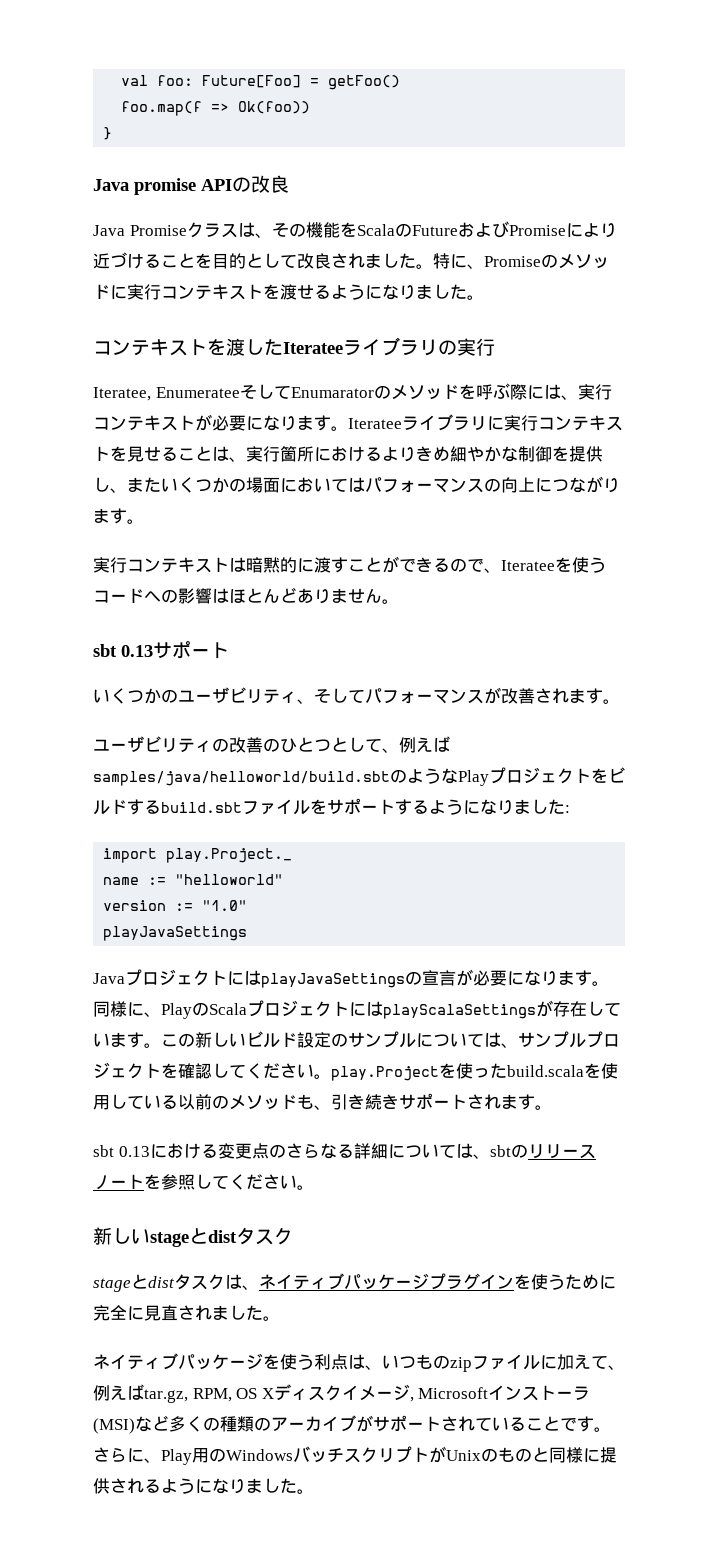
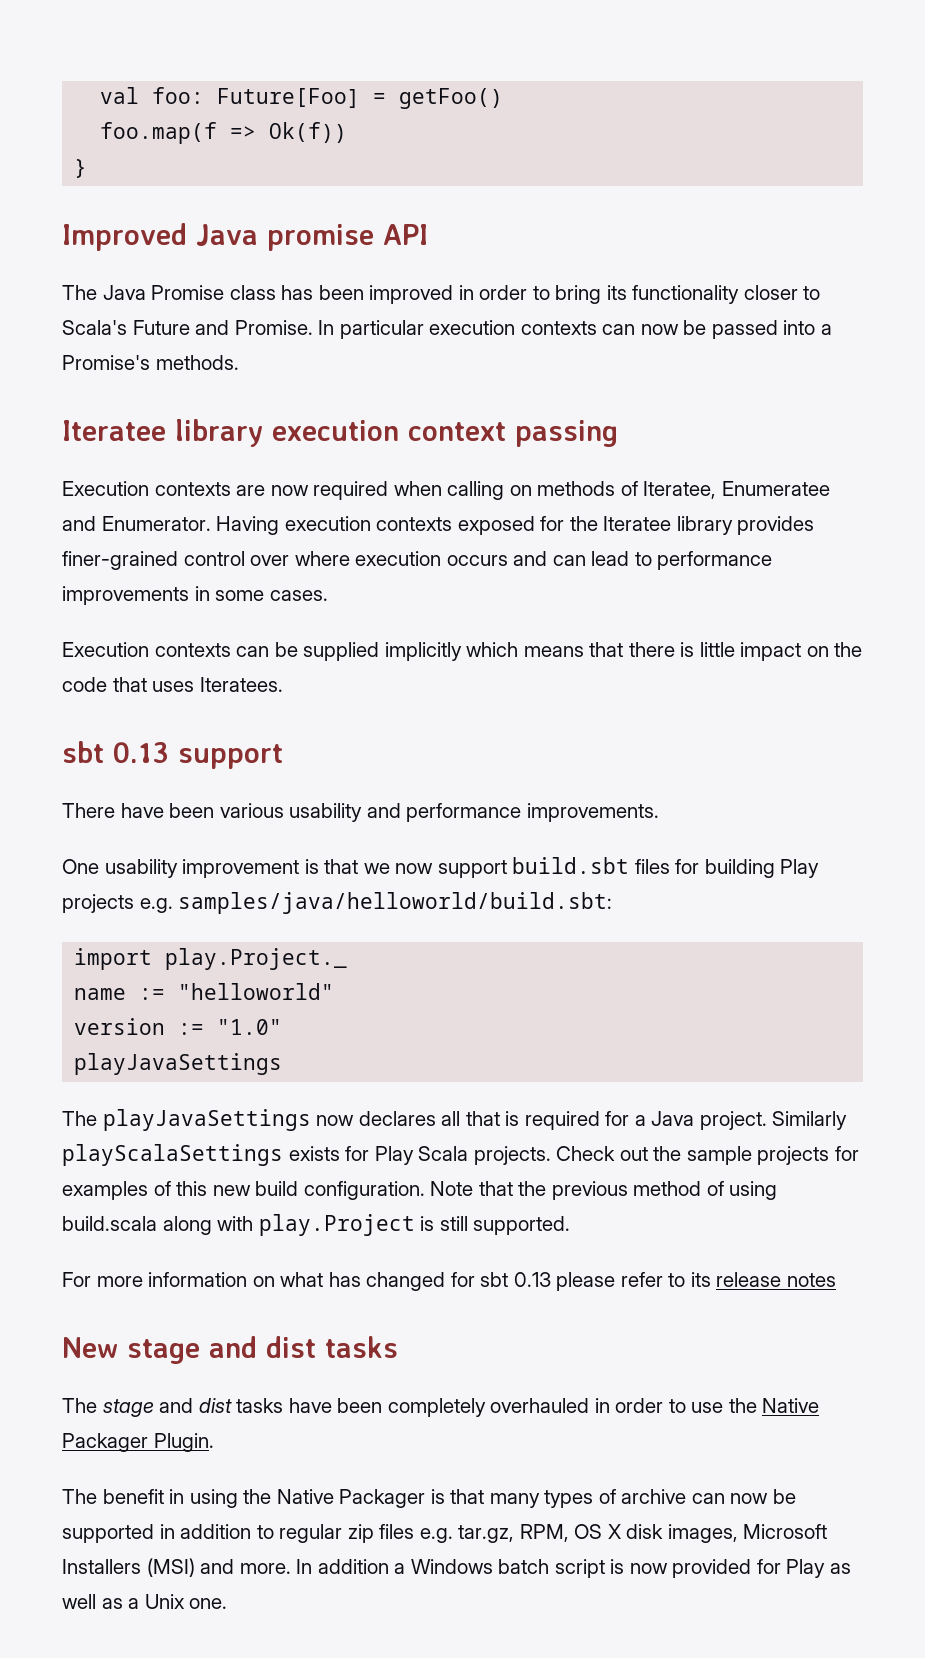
[238,101,311,114] Ok(foo)) -> [269,122,348,143] Ok(f))
(113, 133) none -> [62,223,187,251] Improved
[232,175,289,193] の改良 // -> [62,285,97,300] // The
[186,221,617,238] [93,252,609,269] [93,284,484,300] [93,337,495,356] [93,383,612,401] [93,414,623,431] [93,446,603,462] [93,476,620,493] [93,508,144,524] [93,556,606,573] [93,587,399,604] [93,641,229,659] [93,687,620,704] [93,736,450,753] [93,767,625,786] [93,798,570,815] クラスは、その機能をScalaのFutureおよびPromiseにより近づけることを目的として改良されました。特に、Promiseのメソッドに実行コンテキストを渡せるようになりました。 // コンテキストを渡したIterateeライブラリの実行 // Iteratee, EnumerateeそしてEnumaratorのメソッドを呼ぶ際には、実行コンテキストが必要になります。Iterateeライブラリに実行コンテキストを見せることは、実行箇所におけるよりきめ細やかな制御を提供し、またいくつかの場面においてはパフォーマンスの向上につながります。 // 実行コンテキストは暗黙的に渡すことができるので、Iterateeを使うコードへの影響はほとんどありません。 // sbt 0.13サポート // いくつかのユーザビリティ、そしてパフォーマンスが改善されます。 // ユーザビリティの改善のひとつとして、例えばsamples/java/helloworld/build.sbtのようなPlayプロジェクトをビルドするbuild.sbtファイルをサポートするようになりました: -> [229,285,821,304] [62,320,832,339] [62,355,239,370] [62,419,618,447] [62,481,830,500] [62,516,815,535] [62,551,773,570] [62,586,328,605] [62,642,863,661] [62,677,283,692] [62,741,283,769] [62,803,659,822] [62,857,820,878] [62,892,613,914] class has been improved in order to bring its functionality closer to Scala's Future and Promise. In particular execution contexts can now be passed into a Promise's methods. // Iteratee library execution context passing // Execution contexts are now required when calling on methods of Iteratee, Enumeratee and Enumerator. Having execution contexts exposed for the Iteratee library provides finer-grained control over where execution occurs and can lead to performance improvements in some cases. // Execution contexts can be supplied implicitly which means that there is little impact on the code that uses Iteratees. // sbt 0.13 support // There have been various usability and performance improvements. // One usability improvement is that we now support build.sbt files for building Play projects e.g. samples/java/helloworld/build.sbt:
[93,969,609,988] [93,1000,621,1019] [93,1031,620,1048] [93,1062,618,1081] [93,1093,552,1110] [93,1143,596,1159] [93,1174,314,1190] [93,1227,293,1247] [93,1273,616,1292] [93,1305,280,1321] [93,1353,625,1372] [93,1384,591,1403] [93,1415,611,1434] [93,1446,617,1465] [93,1478,314,1494] JavaプロジェクトにはplayJavaSettingsの宣言が必要になります。同様に、PlayのScalaプロジェクトにはplayScalaSettingsが存在しています。この新しいビルド設定のサンプルについては、サンプルプロジェクトを確認してください。play.Projectを使ったbuild.scalaを使用している以前のメソッドも、引き続きサポートされます。 // sbt 0.13における変更点のさらなる詳細については、sbtのリリースノートを参照してください。 // 新しいstageとdistタスク // stageとdistタスクは、ネイティブパッケージプラグインを使うために完全に見直されました。 // ネイティブパッケージを使う利点は、いつものzipファイルに加えて、例えばtar.gz, RPM, OS Xディスクイメージ, Microsoftインストーラ(MSI)など多くの種類のアーカイブがサポートされていることです。さらに、Play用のWindowsバッチスクリプトがUnixのものと同様に提供されるようになりました。 -> [62,1109,848,1131] [62,1144,859,1166] [62,1181,778,1200] [62,1214,571,1236] [62,1272,837,1291] [62,1336,398,1364] [62,1398,820,1417] [62,1433,214,1452] [62,1489,797,1508] [62,1524,828,1543] [62,1558,852,1578] [62,1594,228,1609] The playJavaSettings now declares all that is required for a Java project. Similarly playScalaSettings exists for Play Scala projects. Check out the sample projects for examples of this new build configuration. Note that the previous method of using build.scala along with play.Project is still supported. // For more information on what has changed for sbt 0.13 please refer to its release notes // New stage and dist tasks // The stage and dist tasks have been completely overhauled in order to use the Native Packager Plugin. // The benefit in using the Native Packager is that many types of archive can now be supported in addition to regular zip files e.g. tar.gz, RPM, OS X disk images, Microsoft Installers (MSI) and more. In addition a Windows batch script is now provided for Play as well as a Unix one.

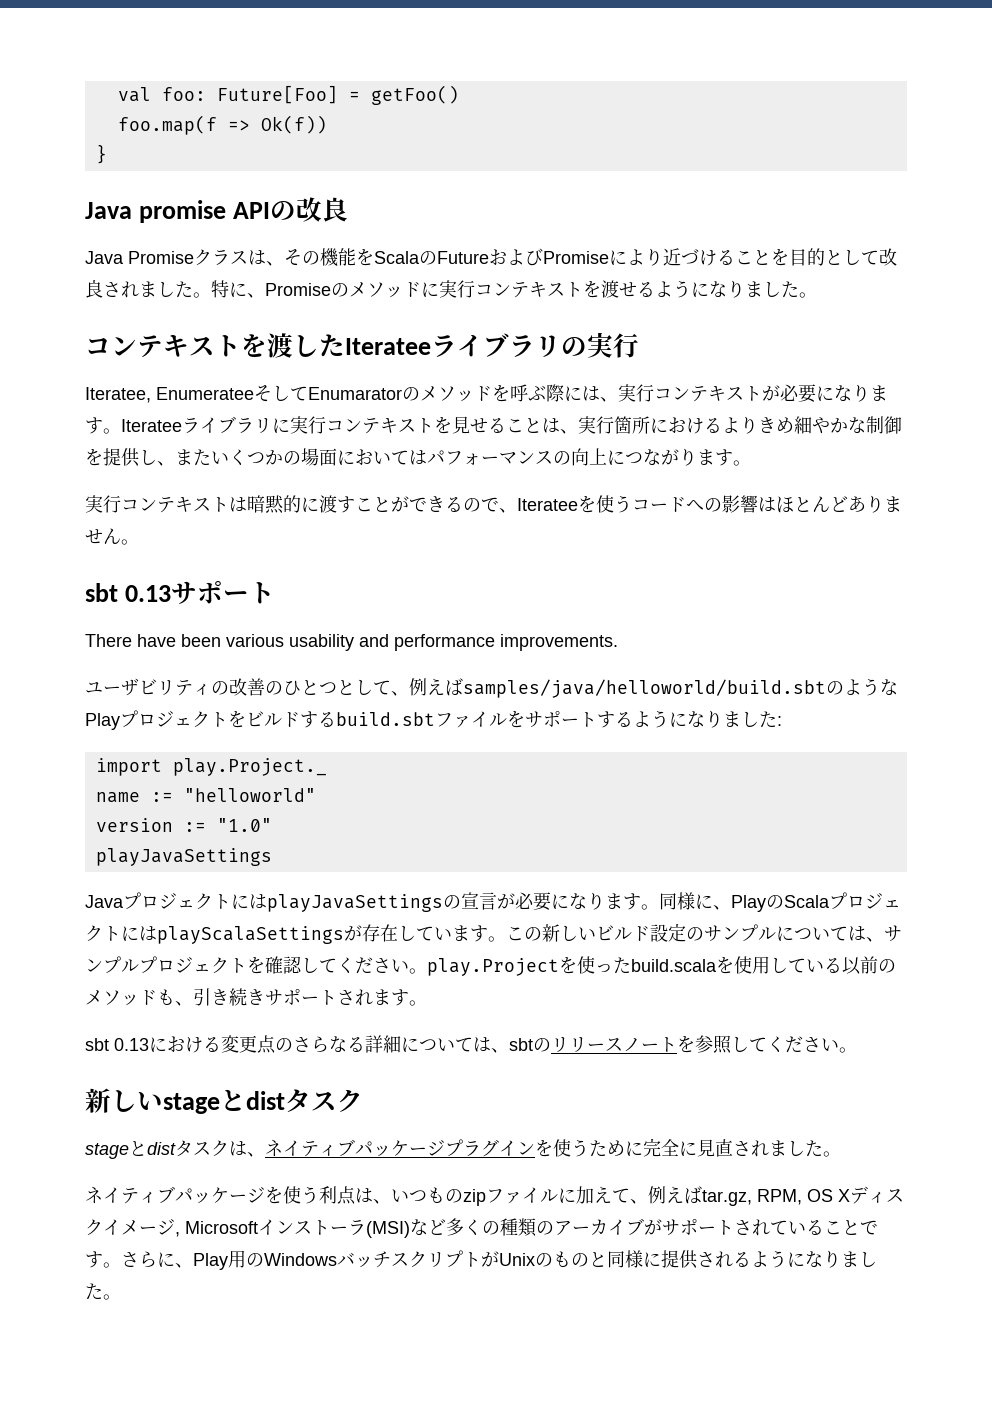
[62,223,187,251] Improved -> (107, 154) none
[62,285,97,300] // The -> [269,197,348,222] の改良 //
[229,285,821,304] [62,320,832,339] [62,355,239,370] [62,419,618,447] [62,481,830,500] [62,516,815,535] [62,551,773,570] [62,586,328,605] [62,642,863,661] [62,677,283,692] [62,741,283,769] class has been improved in order to bring its functionality closer to Scala's Future and Promise. In particular execution contexts can now be passed into a Promise's methods. // Iteratee library execution context passing // Execution contexts are now required when calling on methods of Iteratee, Enumeratee and Enumerator. Having execution contexts exposed for the Iteratee library provides finer-grained control over where execution occurs and can lead to performance improvements in some cases. // Execution contexts can be supplied implicitly which means that there is little impact on the code that uses Iteratees. // sbt 0.13 support -> [194,248,897,267] [85,280,817,298] [85,332,639,358] [85,384,888,403] [85,416,902,434] [85,448,751,467] [85,495,902,514] [85,528,139,545] [85,580,275,604] クラスは、その機能をScalaのFutureおよびPromiseにより近づけることを目的として改良されました。特に、Promiseのメソッドに実行コンテキストを渡せるようになりました。 // コンテキストを渡したIterateeライブラリの実行 // Iteratee, EnumerateeそしてEnumaratorのメソッドを呼ぶ際には、実行コンテキストが必要になります。Iterateeライブラリに実行コンテキストを見せることは、実行箇所におけるよりきめ細やかな制御を提供し、またいくつかの場面においてはパフォーマンスの向上につながります。 // 実行コンテキストは暗黙的に渡すことができるので、Iterateeを使うコードへの影響はほとんどありません。 // sbt 0.13サポート
[62,857,820,878] [62,892,613,914] One usability improvement is that we now support build.sbt files for building Play projects e.g. samples/java/helloworld/build.sbt: -> [85,678,898,698] [85,710,782,730] ユーザビリティの改善のひとつとして、例えばsamples/java/helloworld/build.sbtのようなPlayプロジェクトをビルドするbuild.sbtファイルをサポートするようになりました:
[62,1109,848,1131] [62,1144,859,1166] [62,1181,778,1200] [62,1214,571,1236] [62,1272,837,1291] [62,1336,398,1364] [62,1398,820,1417] [62,1433,214,1452] [62,1489,797,1508] [62,1524,828,1543] [62,1558,852,1578] [62,1594,228,1609] The playJavaSettings now declares all that is required for a Java project. Similarly playScalaSettings exists for Play Scala projects. Check out the sample projects for examples of this new build configuration. Note that the previous method of using build.scala along with play.Project is still supported. // For more information on what has changed for sbt 0.13 please refer to its release notes // New stage and dist tasks // The stage and dist tasks have been completely overhauled in order to use the Native Packager Plugin. // The benefit in using the Native Packager is that many types of archive can now be supported in addition to regular zip files e.g. tar.gz, RPM, OS X disk images, Microsoft Installers (MSI) and more. In addition a Windows batch script is now provided for Play as well as a Unix one. -> [85,892,901,912] [85,923,902,944] [85,956,896,976] [85,988,427,1006] [85,1035,857,1054] [85,1088,363,1114] [85,1138,841,1159] [85,1186,904,1206] [85,1218,878,1238] [85,1250,877,1270] [85,1283,121,1300] JavaプロジェクトにはplayJavaSettingsの宣言が必要になります。同様に、PlayのScalaプロジェクトにはplayScalaSettingsが存在しています。この新しいビルド設定のサンプルについては、サンプルプロジェクトを確認してください。play.Projectを使ったbuild.scalaを使用している以前のメソッドも、引き続きサポートされます。 // sbt 0.13における変更点のさらなる詳細については、sbtのリリースノートを参照してください。 // 新しいstageとdistタスク // stageとdistタスクは、ネイティブパッケージプラグインを使うために完全に見直されました。 // ネイティブパッケージを使う利点は、いつものzipファイルに加えて、例えばtar.gz, RPM, OS Xディスクイメージ, Microsoftインストーラ(MSI)など多くの種類のアーカイブがサポートされていることです。さらに、Play用のWindowsバッチスクリプトがUnixのものと同様に提供されるようになりました。

